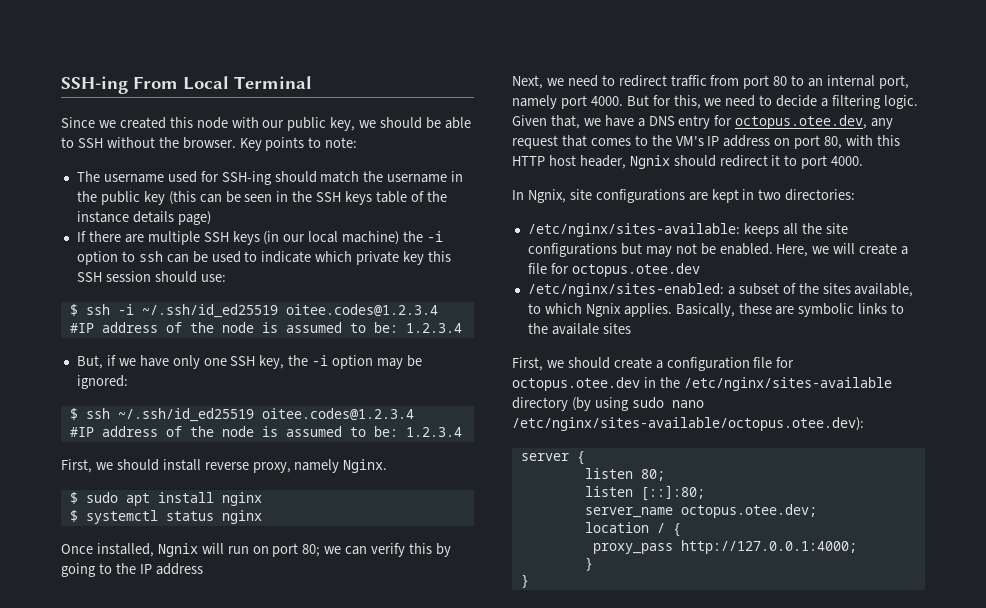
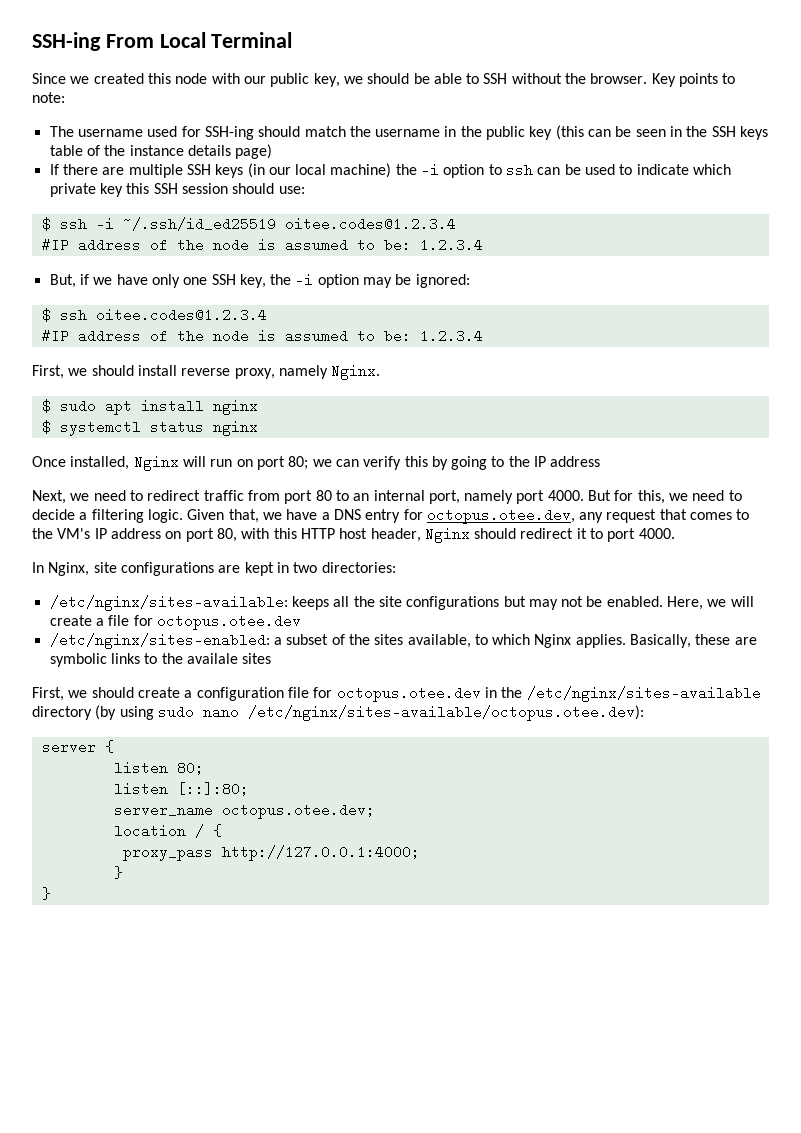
[117,408,254,422] ~/.ssh/id_ed25519 -> (87, 315) none
[157,543,198,557] Ngnix -> [133,455,179,471] Nginx
[629,155,670,169] Ngnix -> [424,527,470,543] Nginx
[527,189,566,203] Ngnix, -> [48,562,90,576] Nginx,
[585,303,621,317] Ngnix -> [534,634,572,648] Nginx

